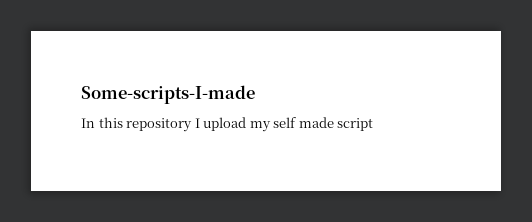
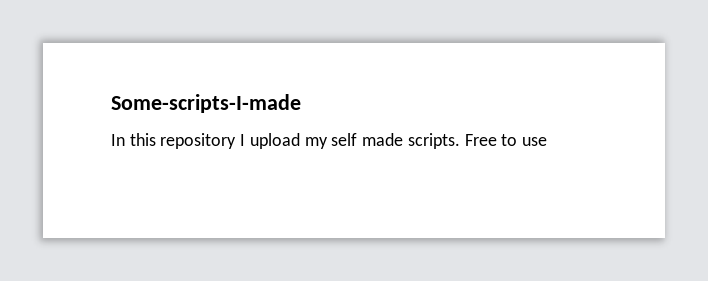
[337,118,374,131] script -> [407,133,547,149] scripts. Free to use

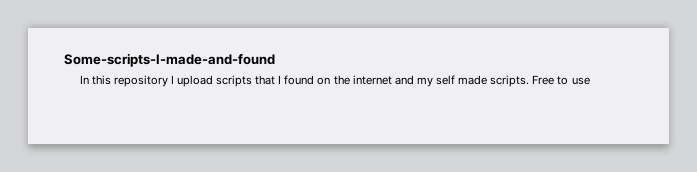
[111,94,301,113] Some-scripts-I-made -> [64,53,275,67] Some-scripts-I-made-and-found
(300, 141) none -> [216,75,414,87] scripts that I found on the internet and

